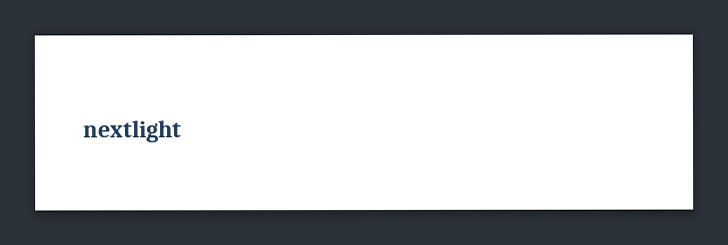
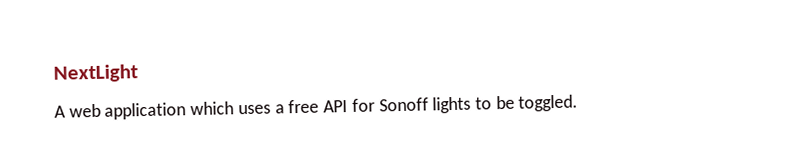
[82,120,182,143] nextlight -> [53,64,138,83] [54,94,579,120] NextLight // A web application which uses a free API for Sonoff lights to be toggled.

